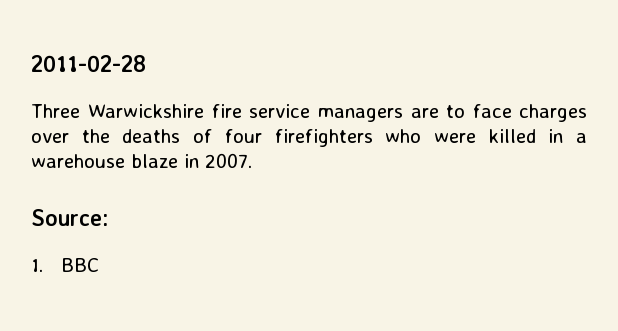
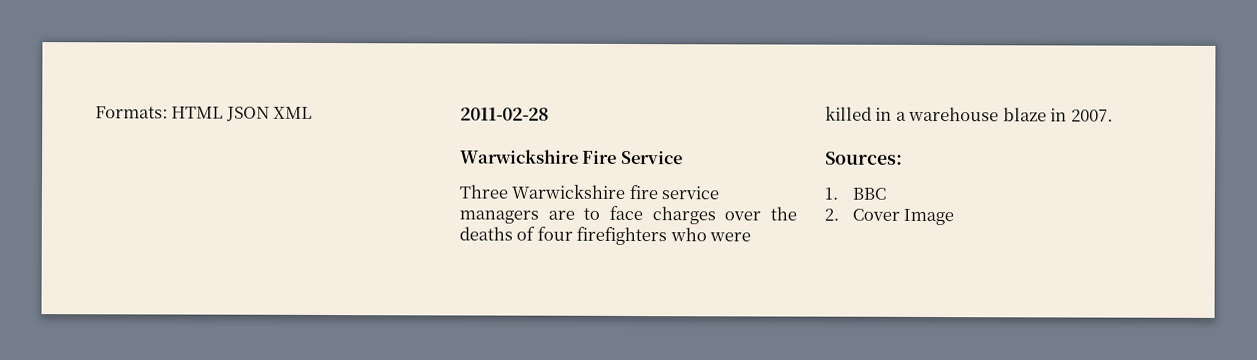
[31,55,146,72] 2011-02-28 -> [95,106,313,122] [460,107,549,121] [460,149,683,165] Formats: HTML JSON XML // 2011-02-28 // Warwickshire Fire Service
[31,209,109,226] Source: -> [825,151,903,165] Sources:
(100, 265) none -> [824,208,955,226] // 2. Cover Image

